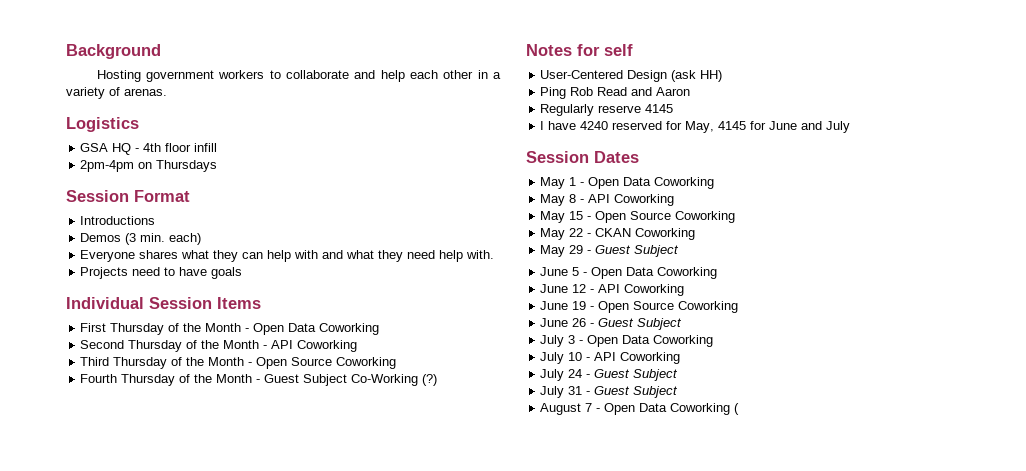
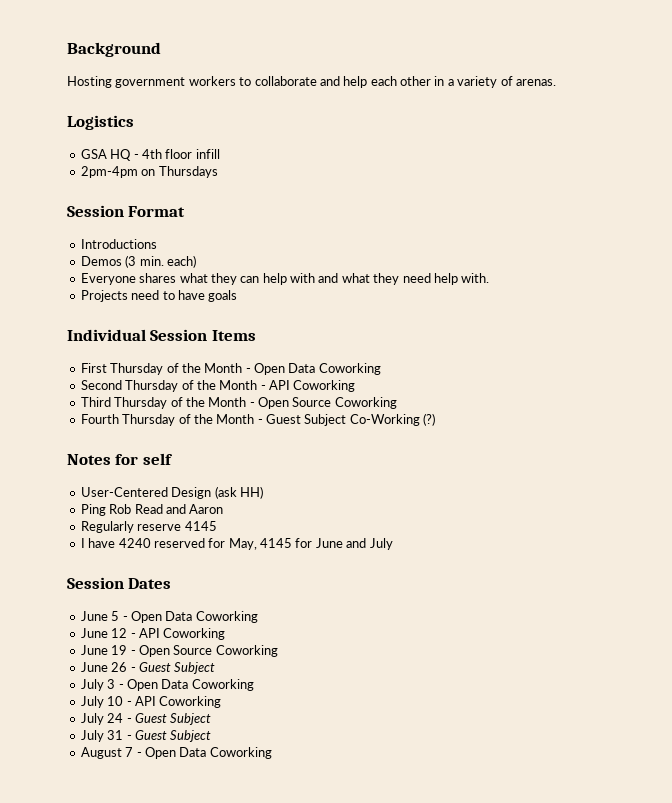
[540,177,715,189] [540,194,675,206] [540,211,736,223] [540,228,696,240] [540,245,680,257] // May 1 - Open Data Coworking // May 8 - API Coworking // May 15 - Open Source Coworking // May 22 - CKAN Coworking // May 29 - Guest Subject -> (172, 583) none
[734,403,740,415] ( -> (272, 753) none

